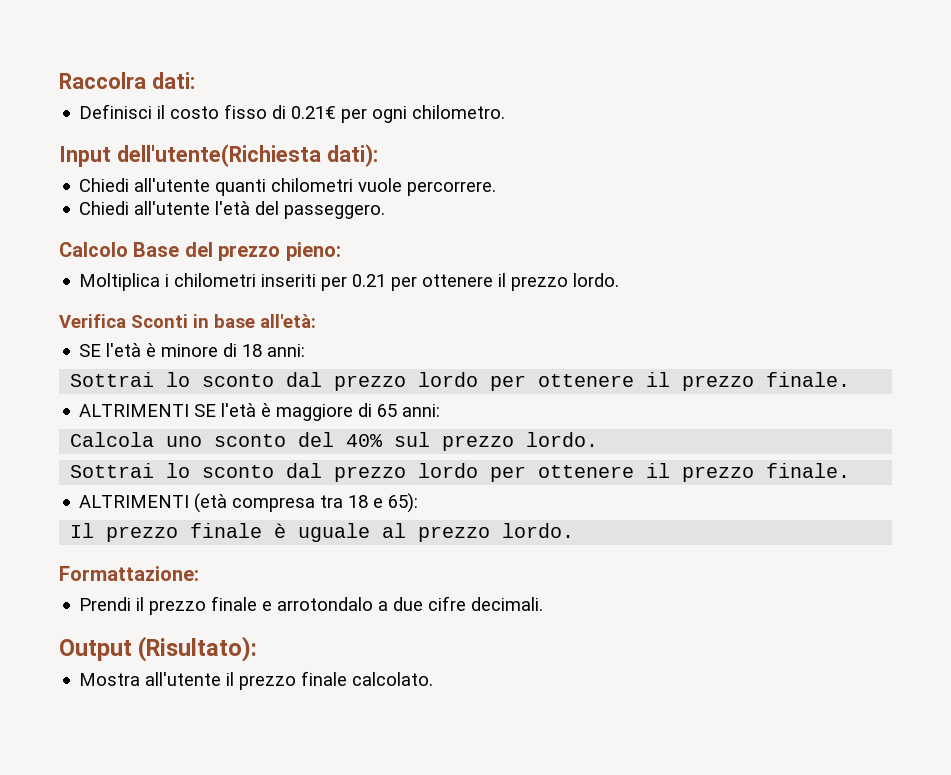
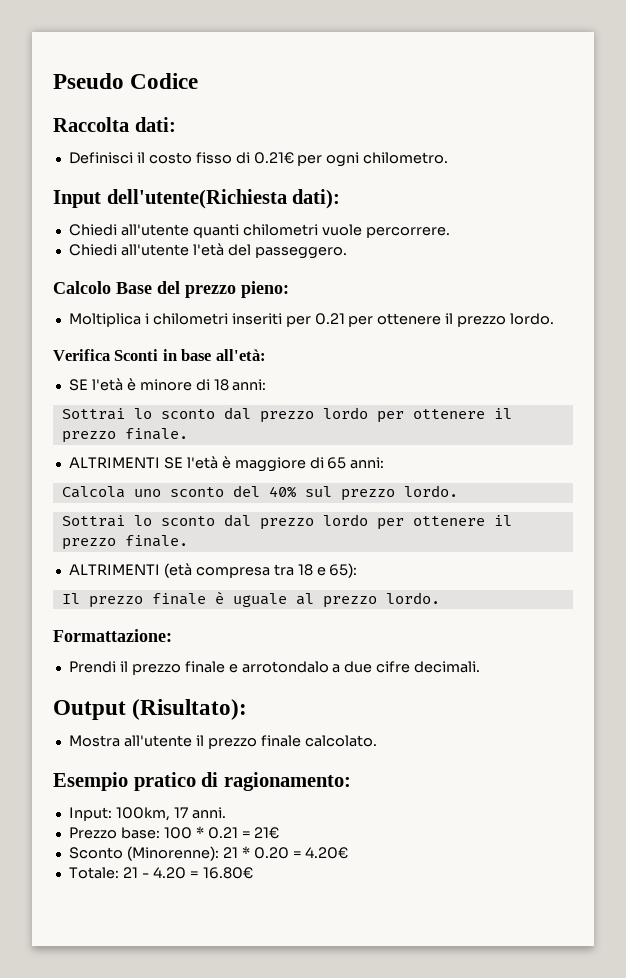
[59,72,146,89] Raccolra -> [53,73,199,89] [53,117,129,132] Pseudo Codice // Raccolta
(434, 679) none -> [53,772,351,791] [68,807,226,821] [68,826,280,839] [68,846,349,861] [68,867,253,879] // Esempio pratico di ragionamento: // Input: 100km, 17 anni. // Prezzo base: 100 * 0.21 = 21€ // Sconto (Minorenne): 21 * 0.20 = 4.20€ // Totale: 21 - 4.20 = 16.80€

